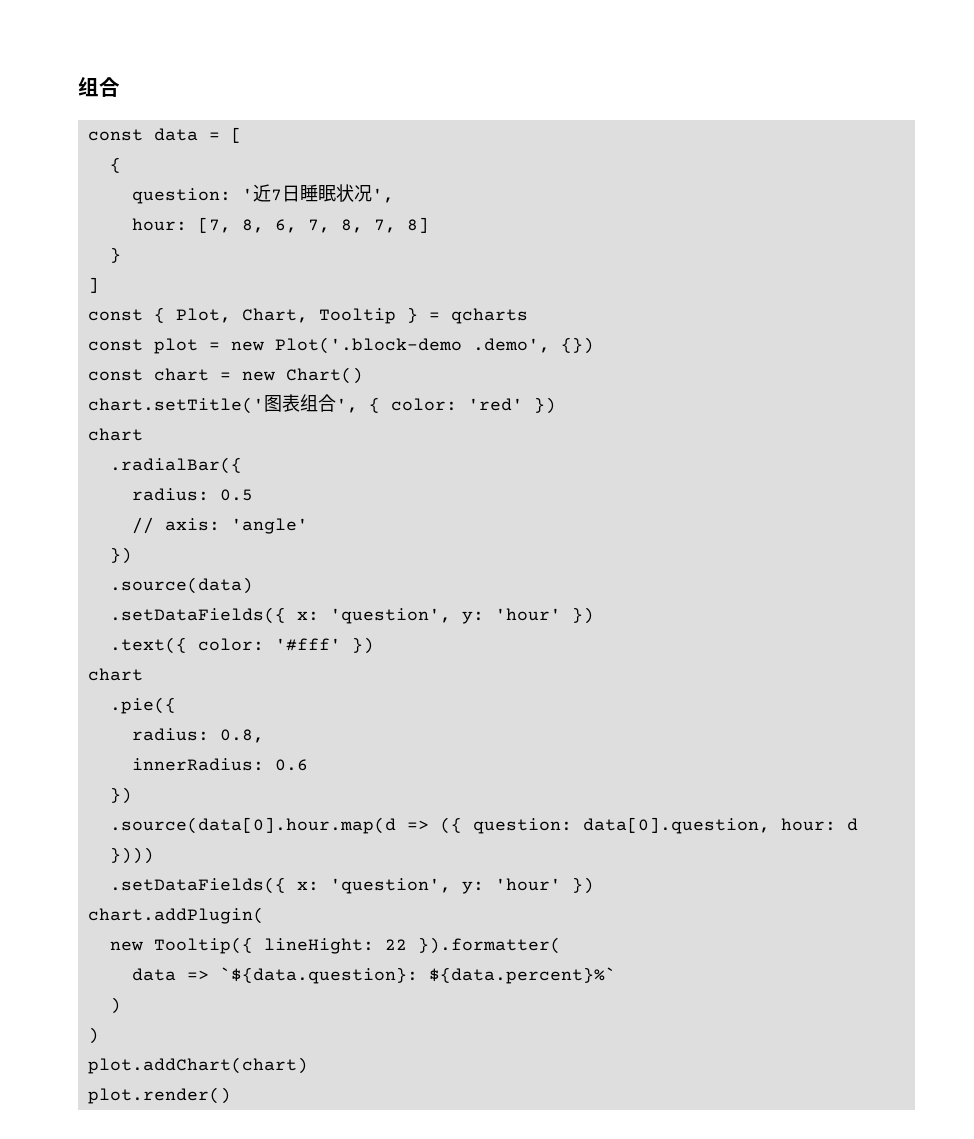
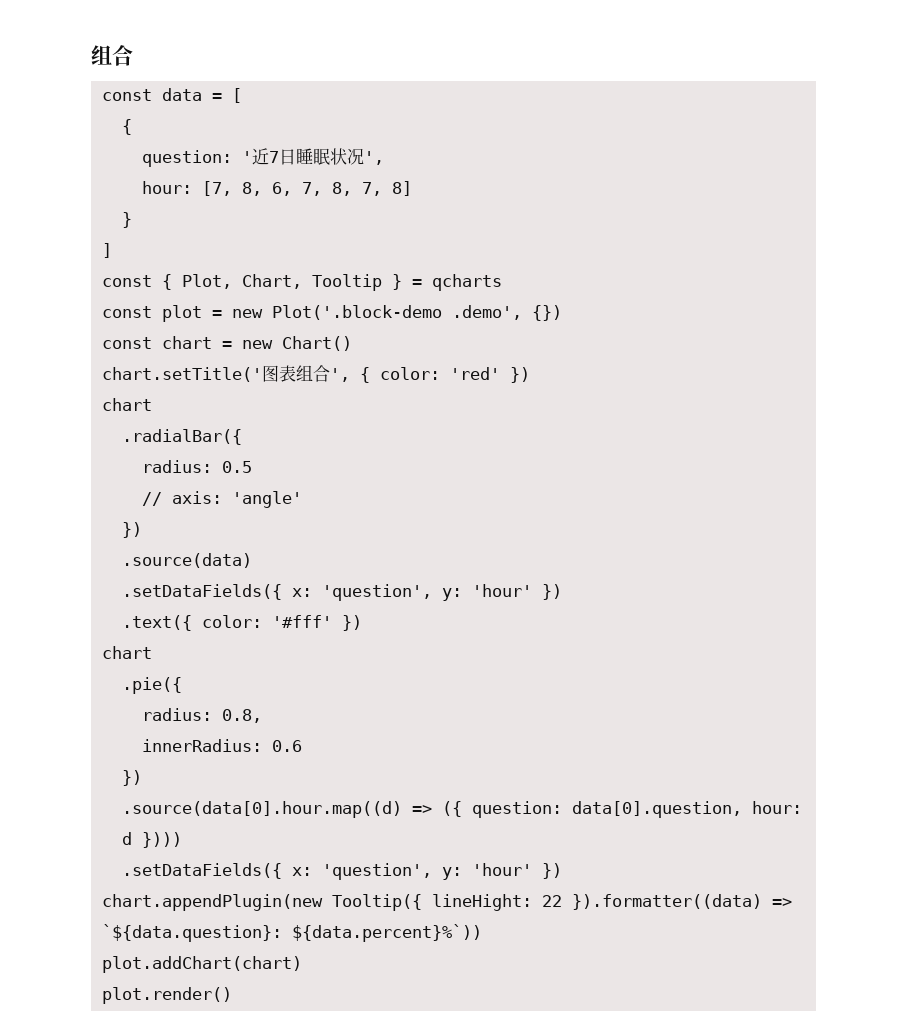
[109,817,396,834] .source(data[0].hour.map(d -> [121,801,402,818] .source(data[0].hour.map((d)
[87,907,264,924] [109,941,143,951] chart.addPlugin( // new -> [101,894,323,911] chart.appendPlugin(new
[417,937,561,954] [131,967,616,984] [109,997,121,1014] [87,1027,99,1044] }).formatter( // data => `${data.question}: ${data.percent}%` // ) // ) -> [571,894,792,910] [101,924,482,942] }).formatter((data) => `${data.question}: ${data.percent}%`))

